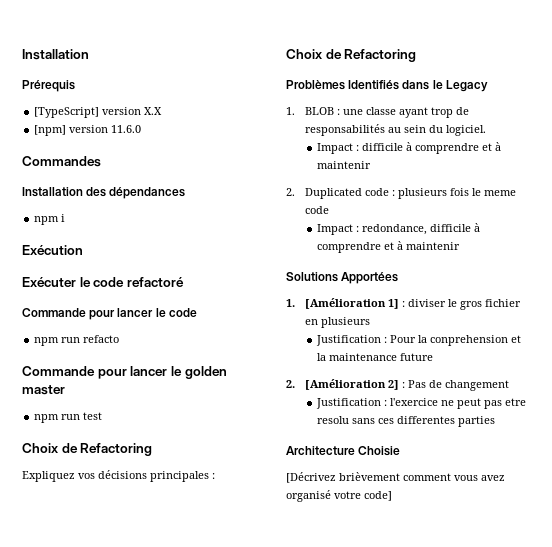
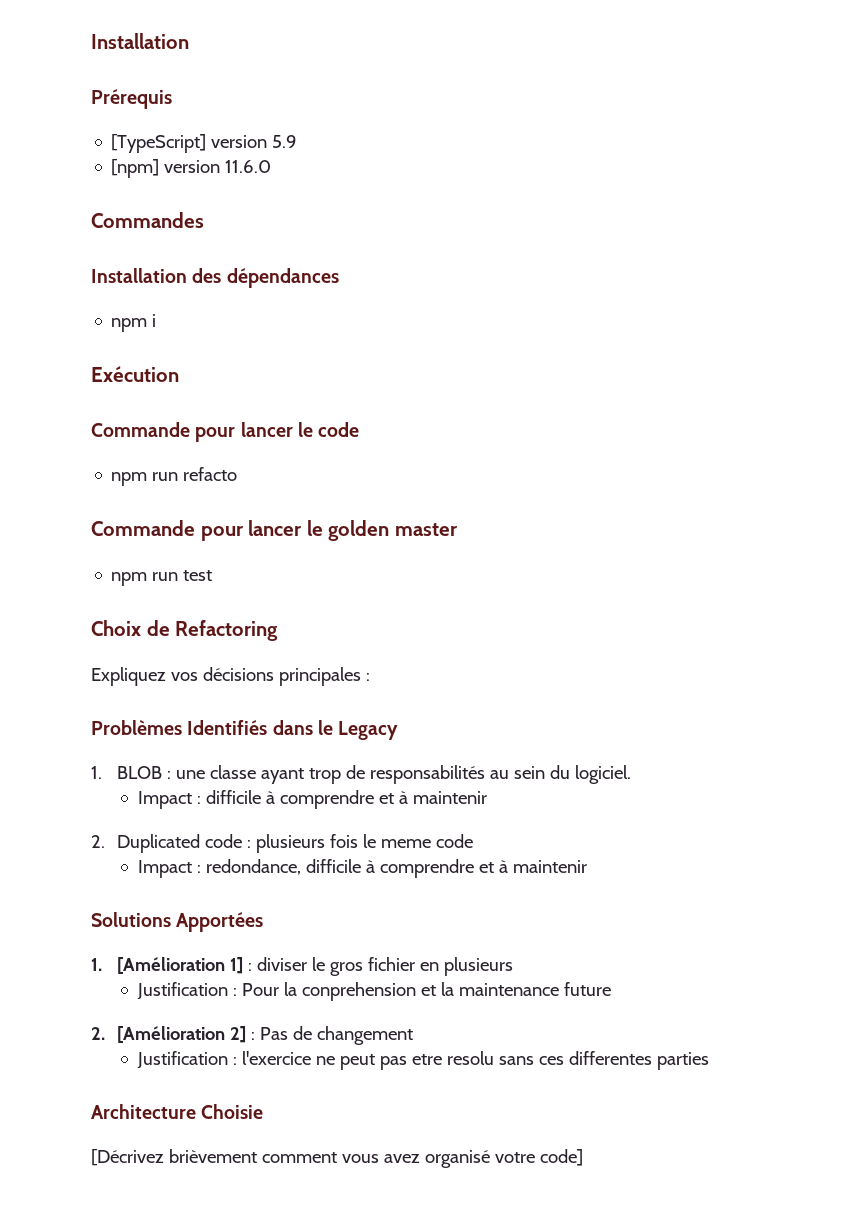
[144,107,163,115] X.X -> [272,135,298,148] 5.9
[22,277,184,287] // Exécuter le code refactoré -> (179, 374) none
[286,49,417,62] // Choix de Refactoring -> (370, 677) none

